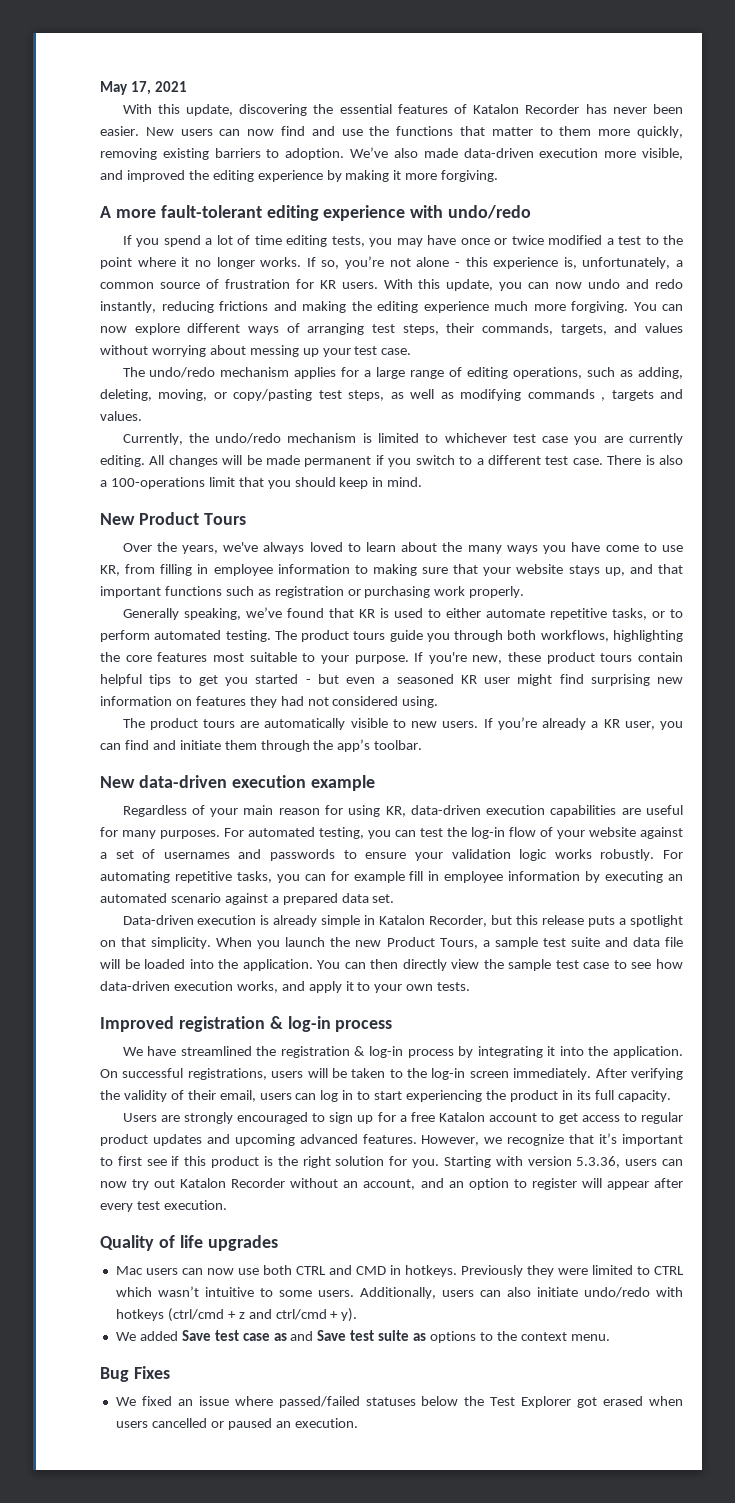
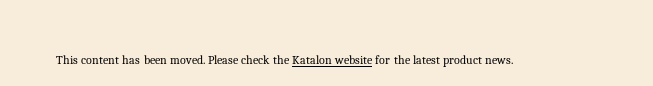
[100,81,187,95] [122,104,683,116] [100,126,683,138] [100,147,683,160] [100,170,499,182] [100,205,532,221] [122,235,683,247] [100,256,683,269] [100,279,683,291] [100,301,683,313] [100,323,683,335] [100,345,412,357] [122,367,684,379] [100,389,683,401] [100,411,142,421] [122,433,683,445] [100,455,684,467] [100,477,423,489] [100,512,246,525] [122,542,683,554] [100,564,683,576] [100,586,525,598] [122,607,683,620] [100,630,683,642] [100,652,684,664] [100,674,683,686] [100,696,439,708] [122,717,683,730] [100,739,423,752] [100,775,375,791] [122,805,683,817] [100,827,683,839] [100,849,684,861] [100,871,683,883] [100,893,395,905] [122,915,684,927] [100,937,683,949] [100,959,684,971] [100,981,471,993] [100,1016,393,1032] [122,1046,683,1058] [100,1068,683,1080] [100,1090,671,1102] [122,1112,683,1124] [100,1133,683,1146] [100,1156,683,1168] [100,1178,683,1190] [100,1200,227,1212] [100,1235,278,1251] [115,1265,684,1277] [115,1286,683,1299] [115,1308,358,1322] [115,1330,610,1343] [100,1366,170,1382] [115,1396,683,1408] [115,1418,358,1430] May 17, 2021 // With this update, discovering the essential features of Katalon Recorder has never been easier. New users can now find and use the functions that matter to them more quickly, removing existing barriers to adoption. We’ve also made data-driven execution more visible, and improved the editing experience by making it more forgiving. // A more fault-tolerant editing experience with undo/redo // If you spend a lot of time editing tests, you may have once or twice modified a test to the point where it no longer works. If so, you’re not alone - this experience is, unfortunately, a common source of frustration for KR users. With this update, you can now undo and redo instantly, reducing frictions and making the editing experience much more forgiving. You can now explore different ways of arranging test steps, their commands, targets, and values without worrying about messing up your test case. // The undo/redo mechanism applies for a large range of editing operations, such as adding, deleting, moving, or copy/pasting test steps, as well as modifying commands , targets and values. // Currently, the undo/redo mechanism is limited to whichever test case you are currently editing. All changes will be made permanent if you switch to a different test case. There is also a 100-operations limit that you should keep in mind. // New Product Tours // Over the years, we've always loved to learn about the many ways you have come to use KR, from filling in employee information to making sure that your website stays up, and that important functions such as registration or purchasing work properly. // Generally speaking, we’ve found that KR is used to either automate repetitive tasks, or to perform automated testing. The product tours guide you through both workflows, highlighting the core features most suitable to your purpose. If you're new, these product tours contain helpful tips to get you started - but even a seasoned KR user might find surprising new information on features they had not considered using. // The product tours are automatically visible to new users. If you’re already a KR user, you can find and initiate them through the app’s toolbar. // New data-driven execution example // Regardless of your main reason for using KR, data-driven execution capabilities are useful for many purposes. For automated testing, you can test the log-in flow of your website against a set of usernames and passwords to ensure your validation logic works robustly. For automating repetitive tasks, you can for example fill in employee information by executing an automated scenario against a prepared data set. // Data-driven execution is already simple in Katalon Recorder, but this release puts a spotlight on that simplicity. When you launch the new Product Tours, a sample test suite and data file will be loaded into the application. You can then directly view the sample test case to see how data-driven execution works, and apply it to your own tests. // Improved registration & log-in process // We have streamlined the registration & log-in process by integrating it into the application. On successful registrations, users will be taken to the log-in screen immediately. After verifying the validity of their email, users can log in to start experiencing the product in its full capacity. // Users are strongly encouraged to sign up for a free Katalon account to get access to regular product updates and upcoming advanced features. However, we recognize that it’s important to first see if this product is the right solution for you. Starting with version 5.3.36, users can now try out Katalon Recorder without an account, and an option to register will appear after every test execution. // Quality of life upgrades // Mac users can now use both CTRL and CMD in hotkeys. Previously they were limited to CTRL which wasn’t intuitive to some users. Additionally, users can also initiate undo/redo with hotkeys (ctrl/cmd + z and ctrl/cmd + y). // We added Save test case as and Save test suite as options to the context menu. // Bug Fixes // We fixed an issue where passed/failed statuses below the Test Explorer got erased when users cancelled or paused an execution. -> [56,55,514,67] This content has been moved. Please check the Katalon website for the latest product news.

